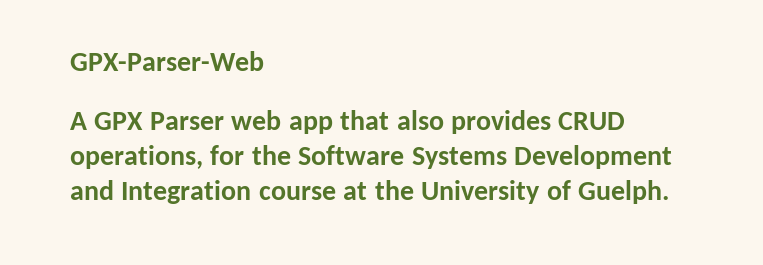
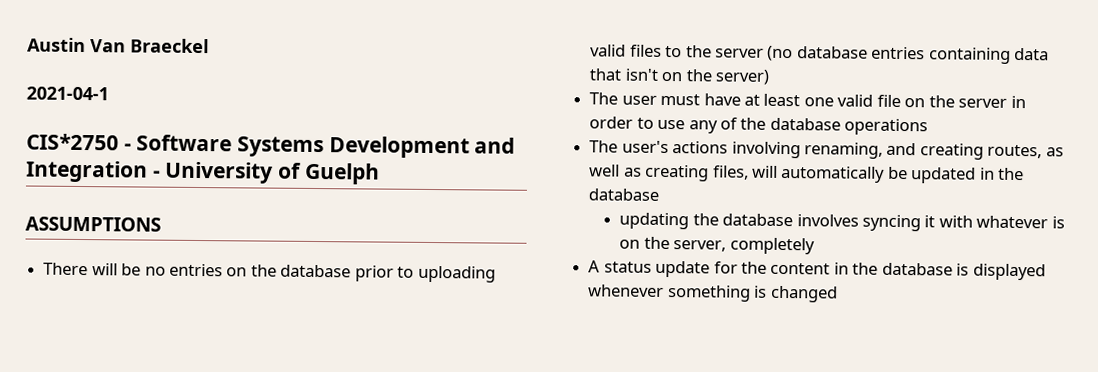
[70,51,264,71] [70,110,626,134] [70,145,291,169] GPX-Parser-Web // A GPX Parser web app that also provides CRUD operations, for the -> [27,37,209,54] [26,86,109,101] [26,133,132,151] Austin Van Braeckel // 2021-04-1 // CIS*2750 -
[258,180,669,204] course at the University of Guelph. -> [152,161,380,185] [25,216,161,232] [43,262,496,283] [590,44,1050,64] [589,68,770,85] [589,92,1026,109] [589,116,929,136] [589,140,1064,160] [589,164,1025,184] [588,188,660,201] [619,212,1065,232] [619,236,815,255] [588,260,1046,281] [588,284,838,303] - University of Guelph // ASSUMPTIONS // There will be no entries on the database prior to uploading valid files to the server (no database entries containing data that isn't on the server) // The user must have at least one valid file on the server in order to use any of the database operations // The user's actions involving renaming, and creating routes, as well as creating files, will automatically be updated in the database // updating the database involves syncing it with whatever is on the server, completely // A status update for the content in the database is displayed whenever something is changed

